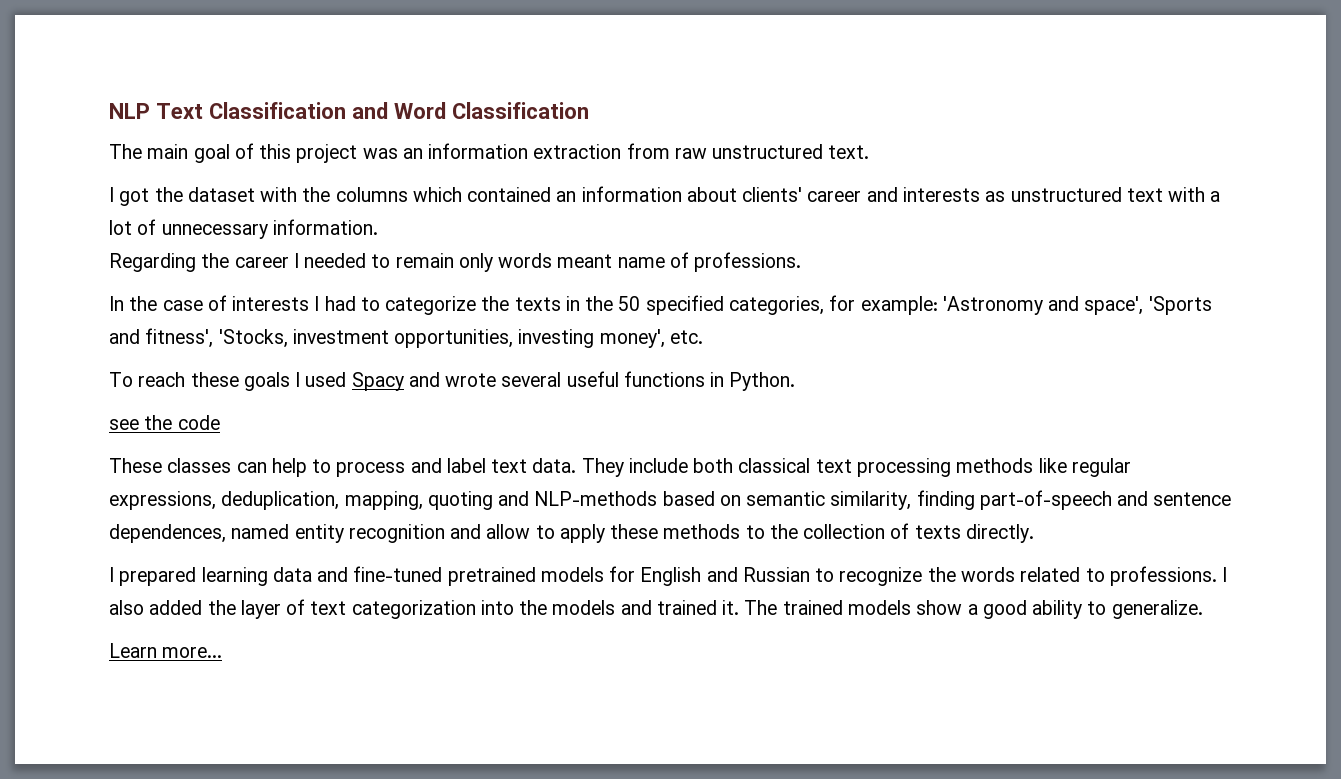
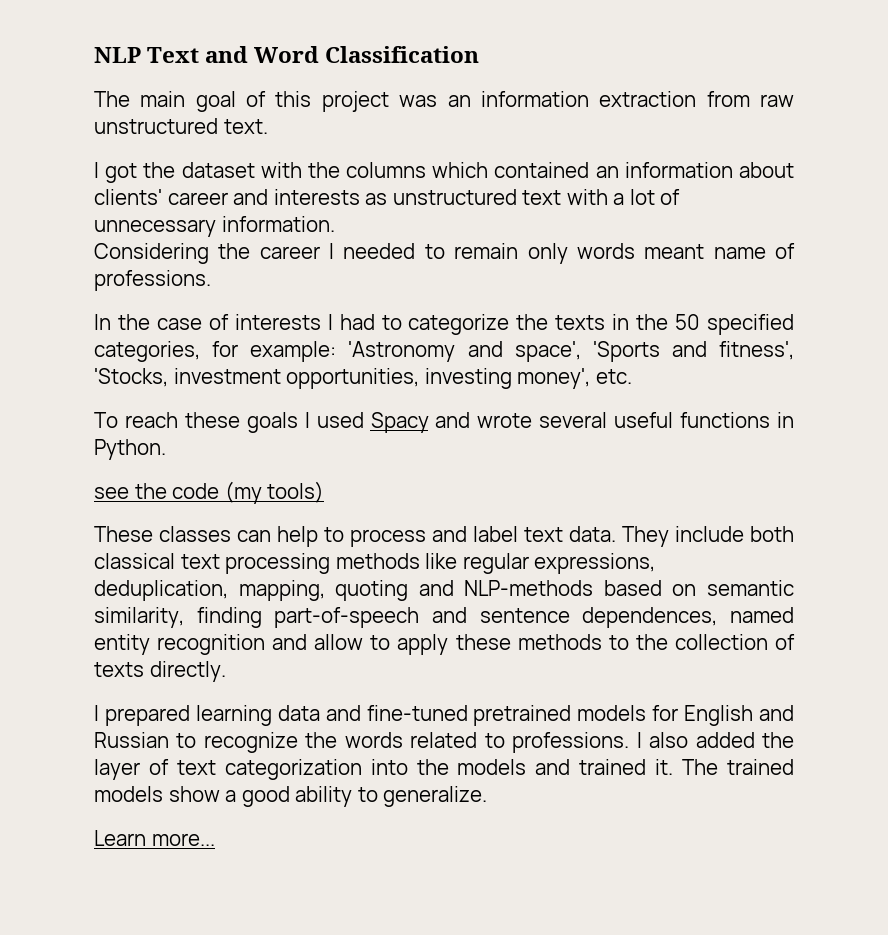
[209,102,346,119] Classification -> (200, 55) none
[109,253,196,272] Regarding -> [94,243,209,264] Considering
(220, 422) none -> [224,481,325,504] (my tools)

